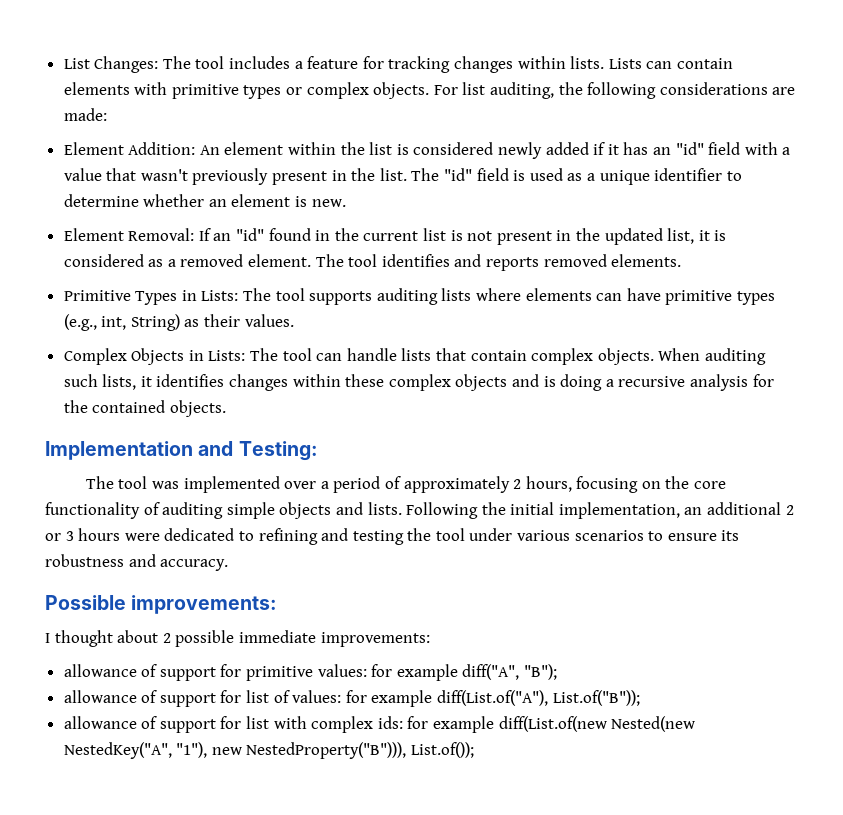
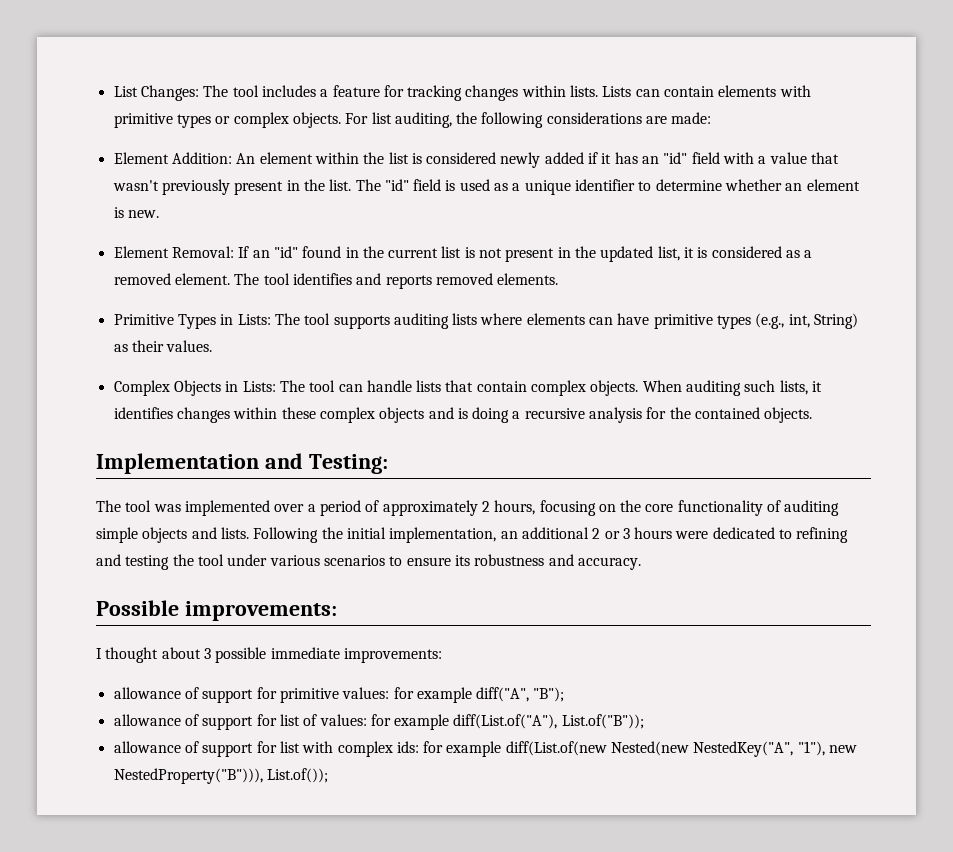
[162,633,171,643] 2 -> [203,648,211,659] 3

